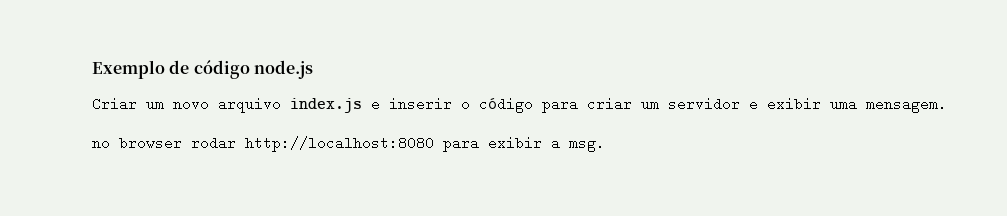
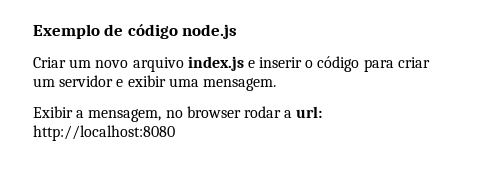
[92,136,605,152] no browser rodar http://localhost:8080 para exibir a msg. -> [33,106,323,122] [33,125,175,141] Exibir a mensagem, no browser rodar a url: http://localhost:8080

